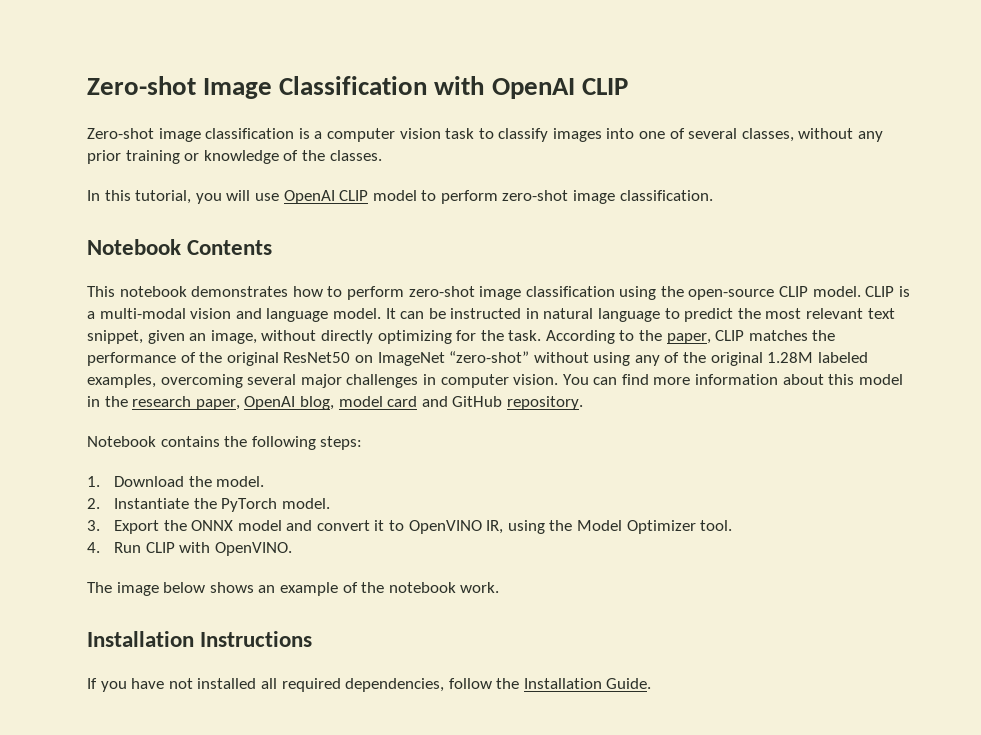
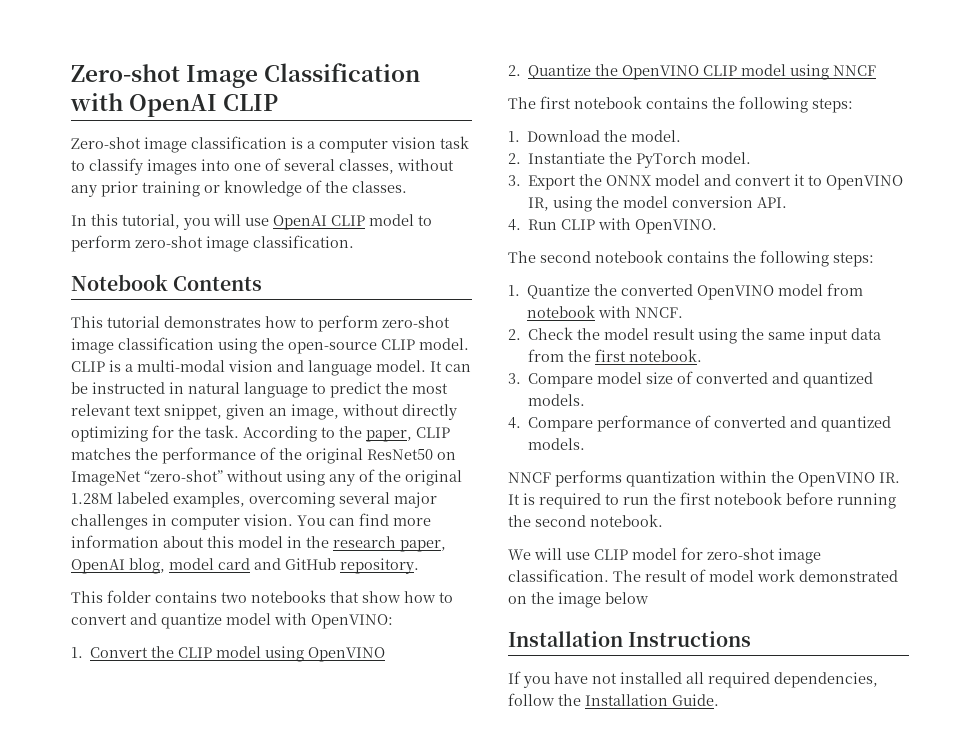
[119,286,187,297] notebook -> [107,316,160,328] tutorial
[87,436,156,447] Notebook -> [71,590,453,603] [71,613,393,629] [71,646,386,662] [508,64,877,80] [508,96,642,109] This folder contains two notebooks that show how to convert and quantize model with OpenVINO: // 1. Convert the CLIP model using OpenVINO // 2. Quantize the OpenVINO CLIP model using NNCF // The first notebook
[576,520,733,534] Model Optimizer tool. -> [623,196,788,208] model conversion API.
[116,582,500,596] image below shows an example of the notebook work. -> [540,250,874,267] [508,283,864,300] [527,305,684,318] [508,327,882,344] [528,349,703,362] [508,371,874,388] [528,394,586,406] [508,415,892,432] [528,438,586,450] [508,470,900,487] [508,492,896,509] [508,514,663,527] [508,547,821,564] [508,569,898,582] [508,592,649,608] second notebook contains the following steps: // 1. Quantize the converted OpenVINO model from notebook with NNCF. // 2. Check the model result using the same input data from the first notebook. // 3. Compare model size of converted and quantized models. // 4. Compare performance of converted and quantized models. // NNCF performs quantization within the OpenVINO IR. It is required to run the first notebook before running the second notebook. // We will use CLIP model for zero-shot image classification. The result of model work demonstrated on the image below

